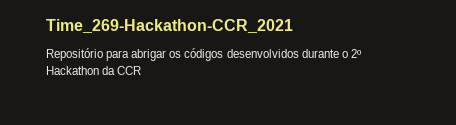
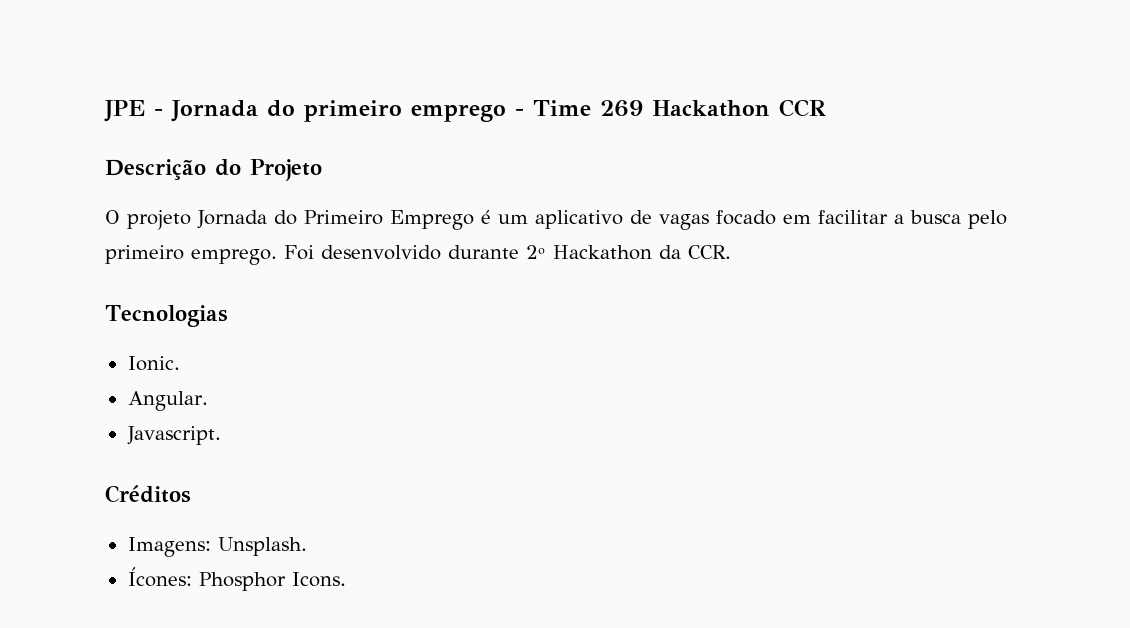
[46,19,293,33] [46,48,362,61] [46,66,142,75] Time_269-Hackathon-CCR_2021 // Repositório para abrigar os códigos desenvolvidos durante o 2º Hackathon da CCR -> [104,99,826,122] [105,159,322,181] [105,210,1007,230] [105,245,731,265] [105,305,228,327] [127,356,180,371] [127,391,208,411] [126,426,221,445] [105,485,191,503] [127,537,307,557] [127,567,346,591] JPE - Jornada do primeiro emprego - Time 269 Hackathon CCR // Descrição do Projeto // O projeto Jornada do Primeiro Emprego é um aplicativo de vagas focado em facilitar a busca pelo primeiro emprego. Foi desenvolvido durante 2º Hackathon da CCR. // Tecnologias // Ionic. // Angular. // Javascript. // Créditos // Imagens: Unsplash. // Ícones: Phosphor Icons.

